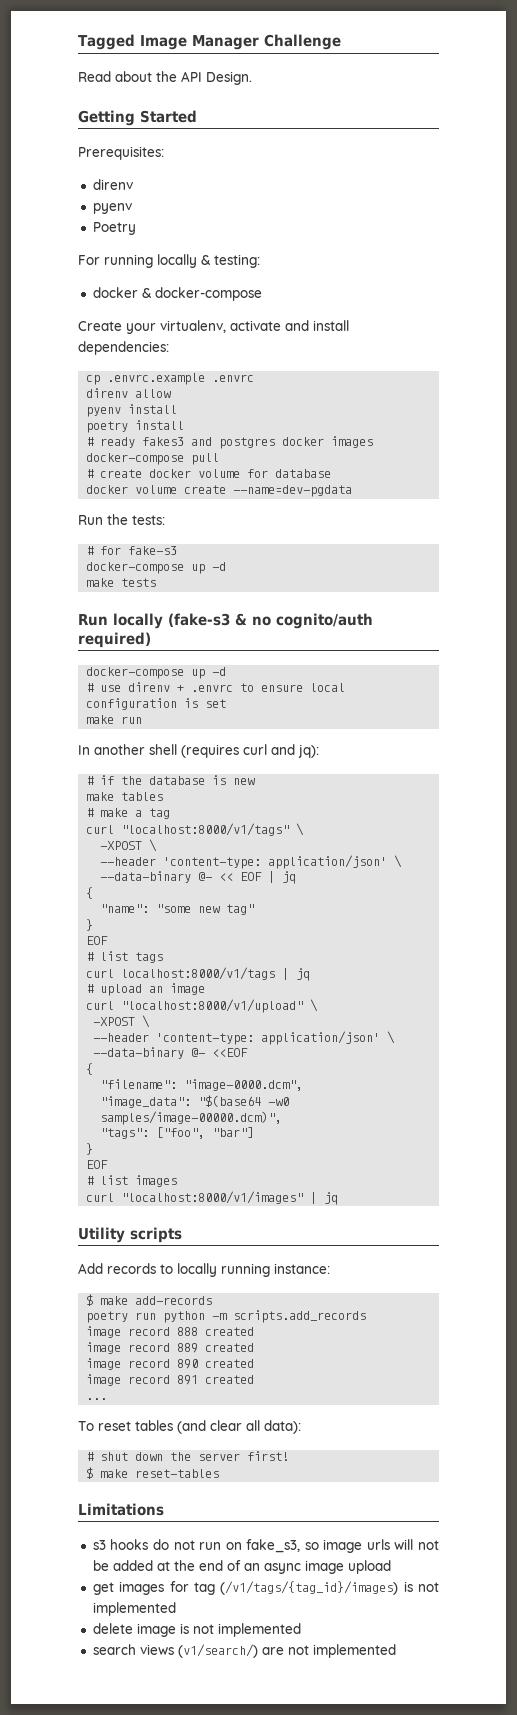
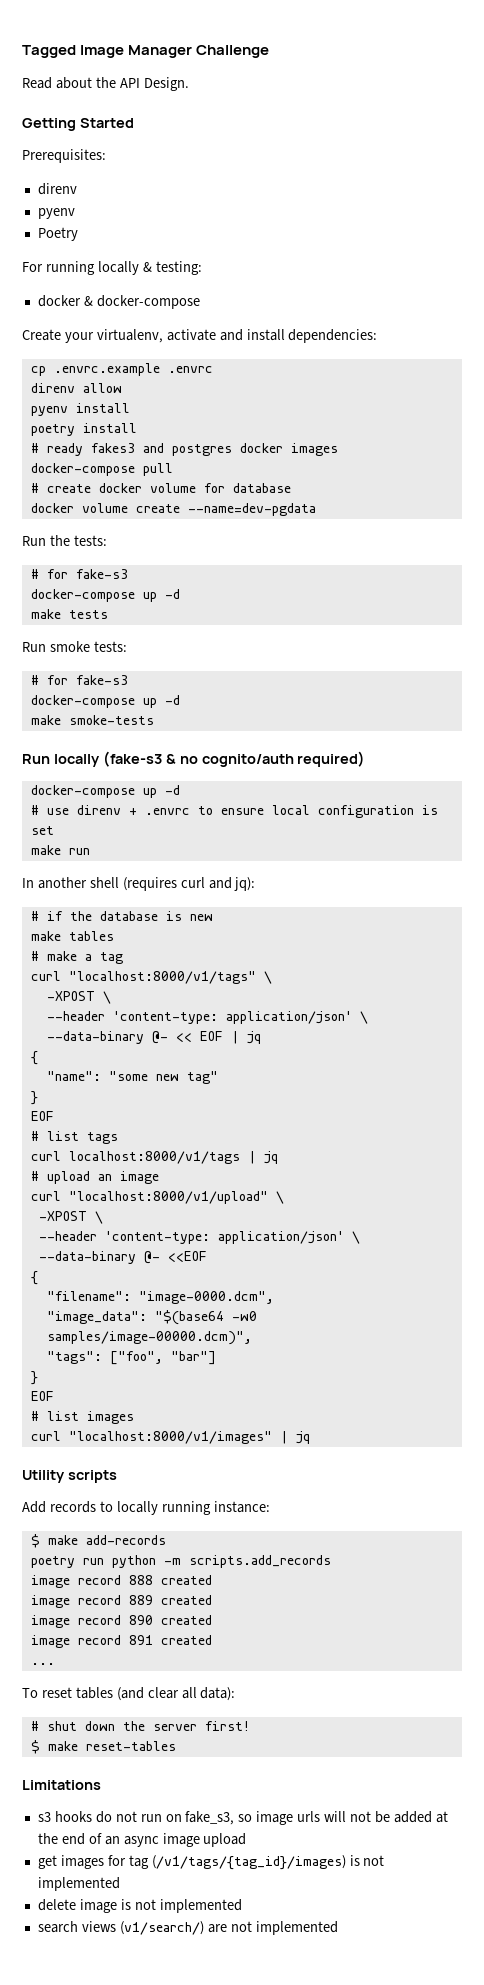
(157, 582) none -> [22,641,127,652] [30,675,128,685] [30,695,180,708] [30,715,154,725] // Run smoke tests: // # for fake-s3 // docker-compose up -d // make smoke-tests

